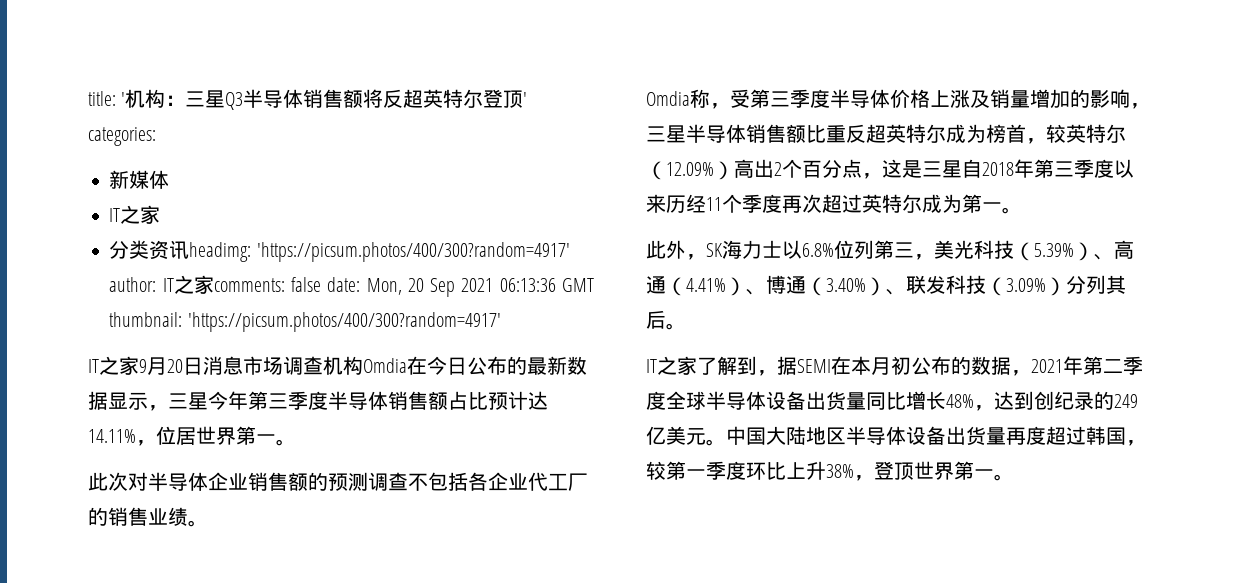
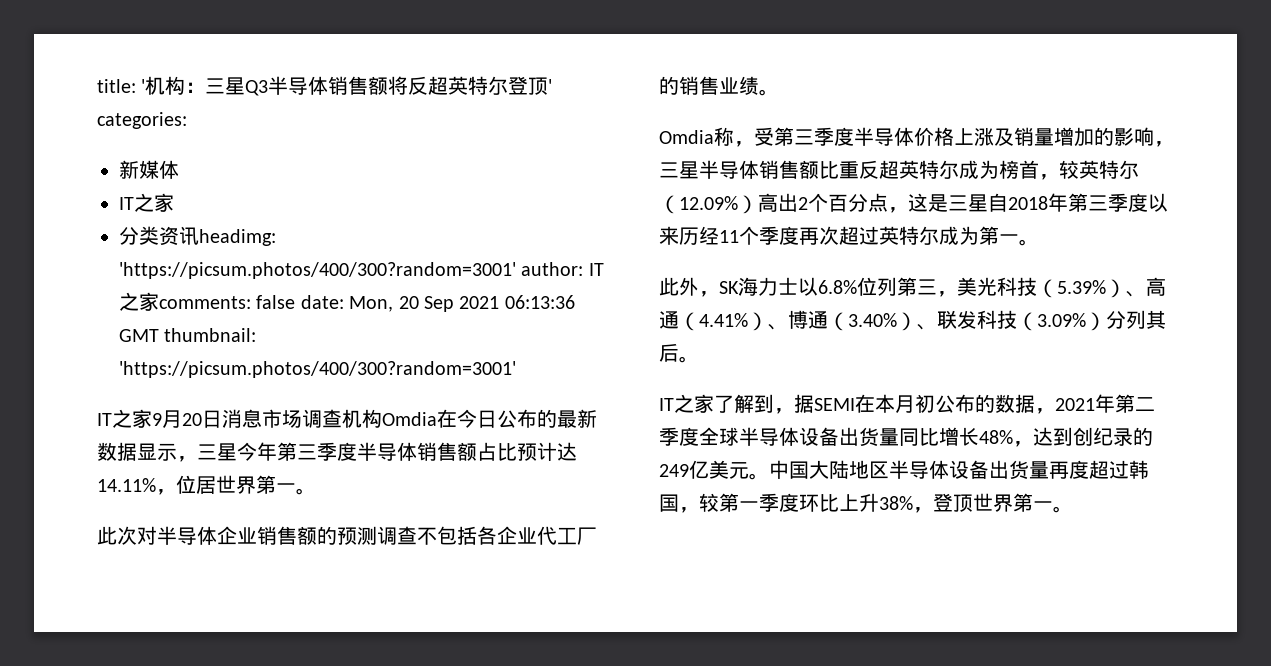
[256,242,570,262] 'https://picsum.photos/400/300?random=4917' -> [119,262,516,279] 'https://picsum.photos/400/300?random=3001'
[187,312,501,332] 'https://picsum.photos/400/300?random=4917' -> [119,361,516,378] 'https://picsum.photos/400/300?random=3001'

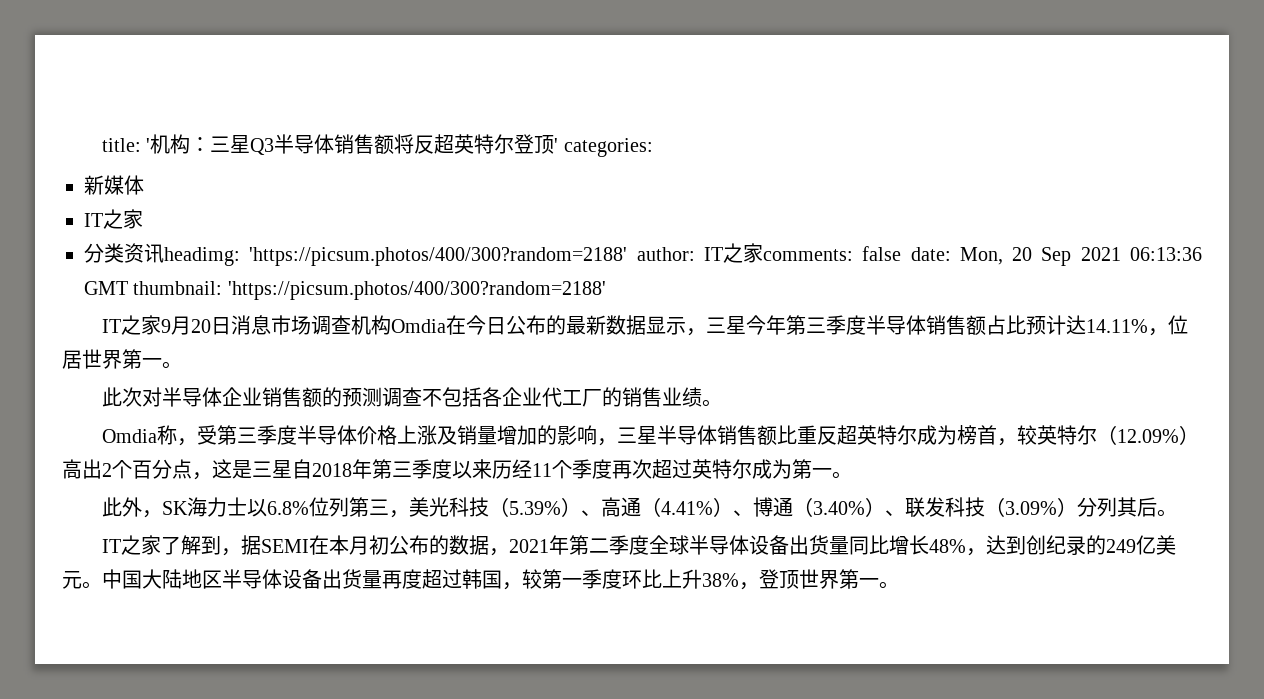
[119,262,516,279] 'https://picsum.photos/400/300?random=3001' -> [249,247,628,266] 'https://picsum.photos/400/300?random=2188'
[119,361,516,378] 'https://picsum.photos/400/300?random=3001' -> [227,281,606,300] 'https://picsum.photos/400/300?random=2188'

